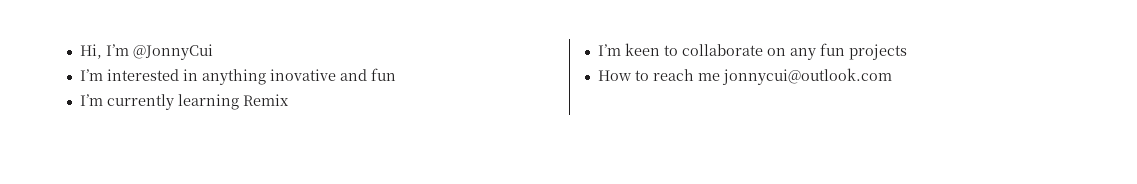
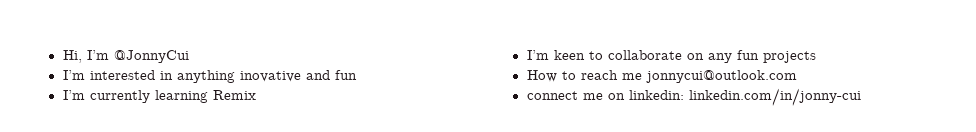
(892, 76) none -> [526,88,861,106] // connect me on linkedin: linkedin.com/in/jonny-cui

